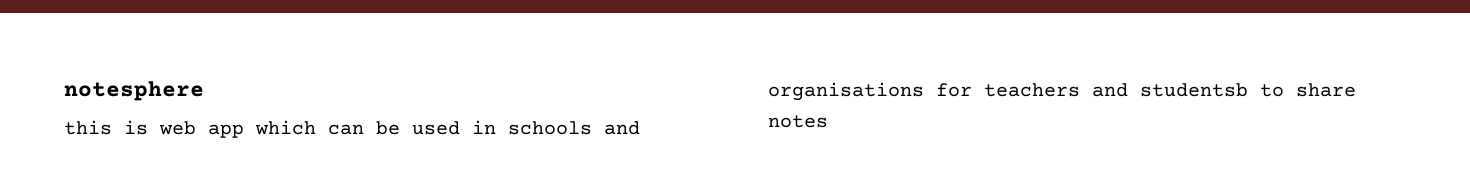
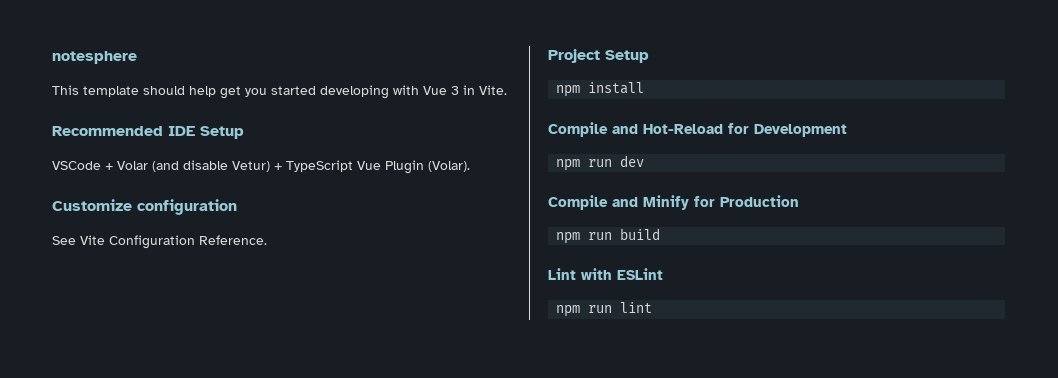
[64,120,640,138] [768,82,1356,101] [768,115,828,128] this is web app which can be used in schools and organisations for teachers and studentsb to share notes -> [52,85,507,99] [52,126,244,139] [52,160,470,174] [52,199,237,215] [52,235,267,249] [548,49,649,63] [556,82,645,97] [548,122,847,137] [556,155,645,171] [548,195,799,210] [556,228,661,244] [548,268,663,280] [556,302,653,317] This template should help get you started developing with Vue 3 in Vite. // Recommended IDE Setup // VSCode + Volar (and disable Vetur) + TypeScript Vue Plugin (Volar). // Customize configuration // See Vite Configuration Reference. // Project Setup // npm install // Compile and Hot-Reload for Development // npm run dev // Compile and Minify for Production // npm run build // Lint with ESLint // npm run lint

